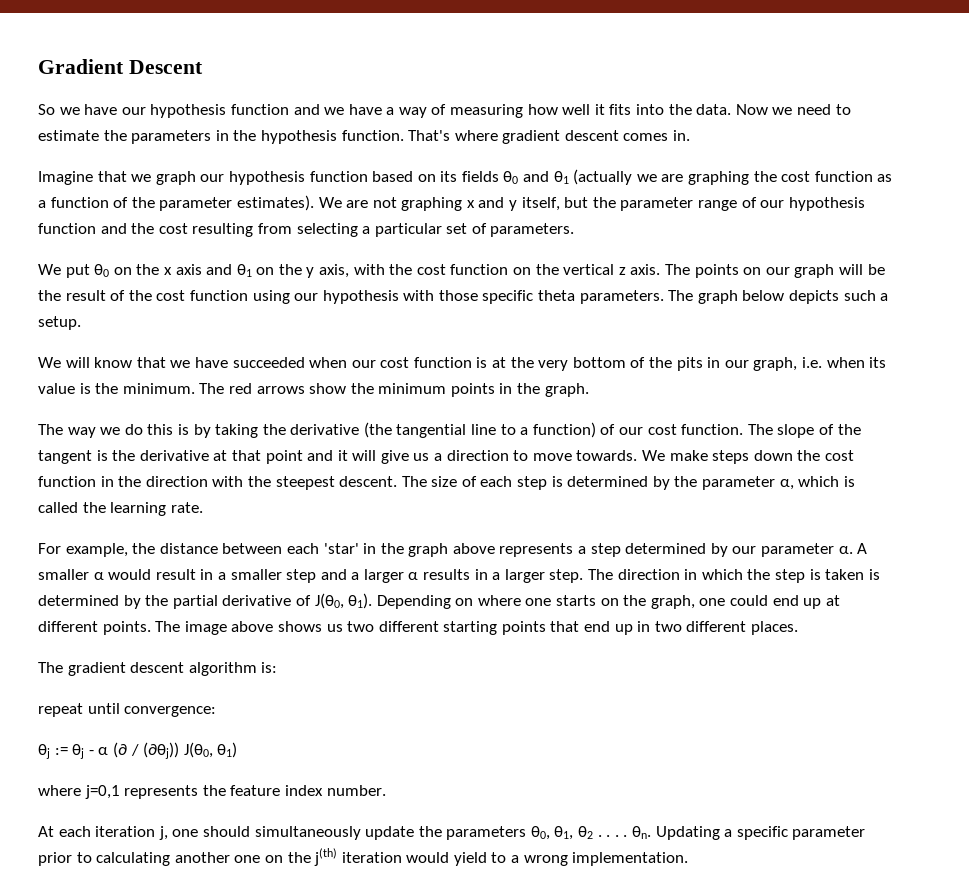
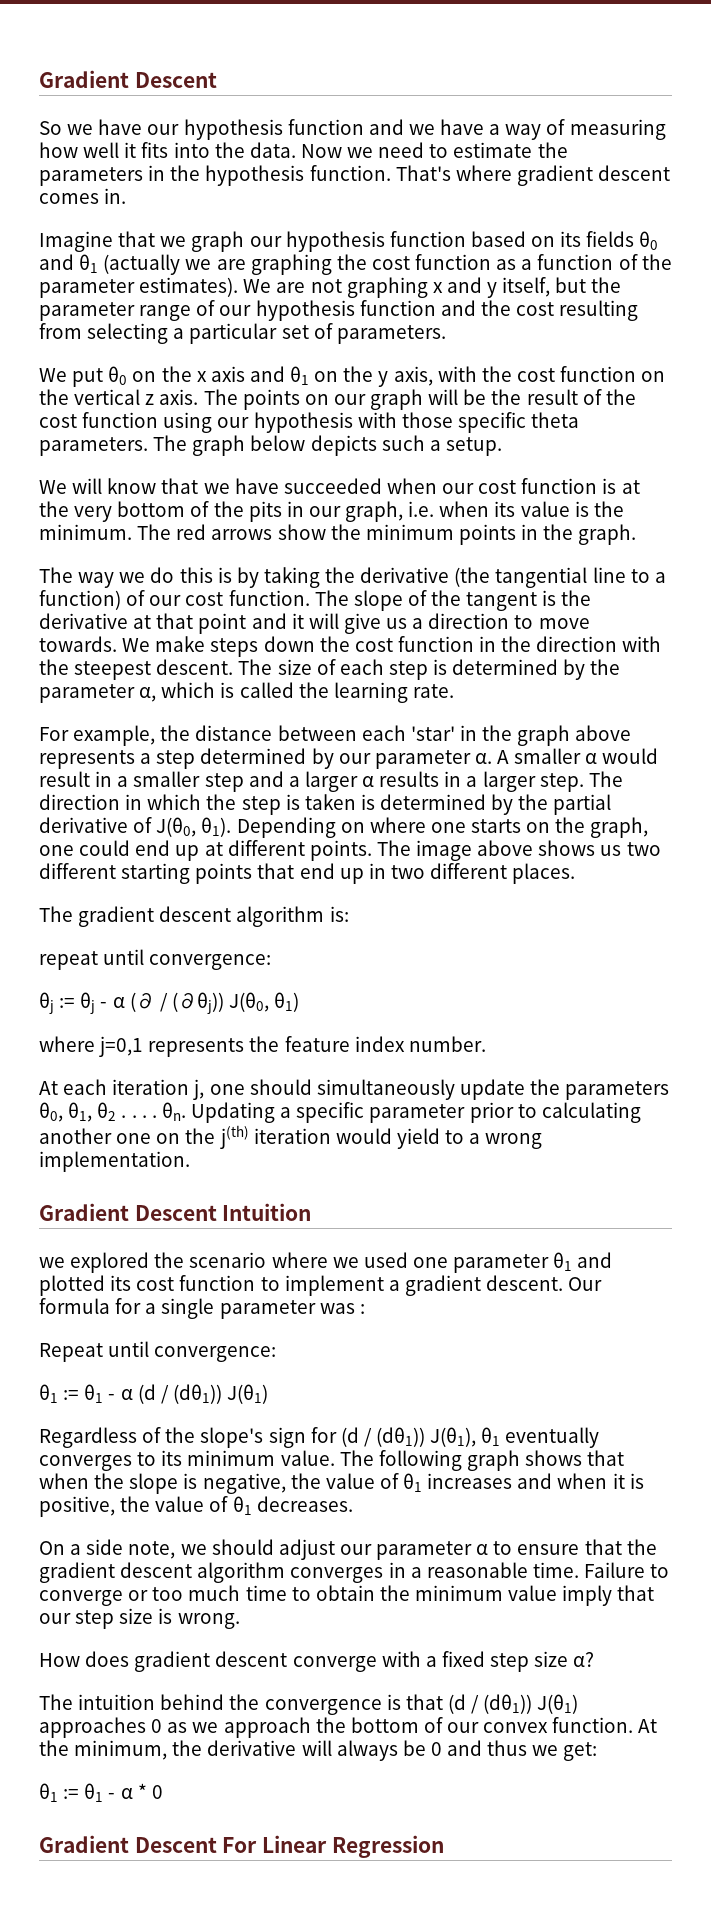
(689, 859) none -> [39,1203,312,1221] [39,1252,613,1273] [39,1275,603,1296] [39,1298,365,1319] [39,1341,277,1362] [39,1384,269,1404] [39,1427,600,1448] [39,1450,625,1471] [39,1473,644,1494] [39,1496,353,1517] [39,1539,657,1560] [39,1562,670,1583] [39,1585,655,1606] [39,1608,240,1629] [39,1651,595,1672] [39,1694,579,1715] [39,1717,658,1738] [39,1740,598,1761] [39,1783,163,1802] [39,1835,444,1858] // Gradient Descent Intuition // we explored the scenario where we used one parameter θ1 and plotted its cost function to implement a gradient descent. Our formula for a single parameter was : // Repeat until convergence: // θ1 := θ1 - α (d / (dθ1)) J(θ1) // Regardless of the slope's sign for (d / (dθ1)) J(θ1), θ1 eventually converges to its minimum value. The following graph shows that when the slope is negative, the value of θ1 increases and when it is positive, the value of θ1 decreases. // On a side note, we should adjust our parameter α to ensure that the gradient descent algorithm converges in a reasonable time. Failure to converge or too much time to obtain the minimum value imply that our step size is wrong. // How does gradient descent converge with a fixed step size α? // The intuition behind the convergence is that (d / (dθ1)) J(θ1) approaches 0 as we approach the bottom of our convex function. At the minimum, the derivative will always be 0 and thus we get: // θ1 := θ1 - α * 0 // Gradient Descent For Linear Regression

